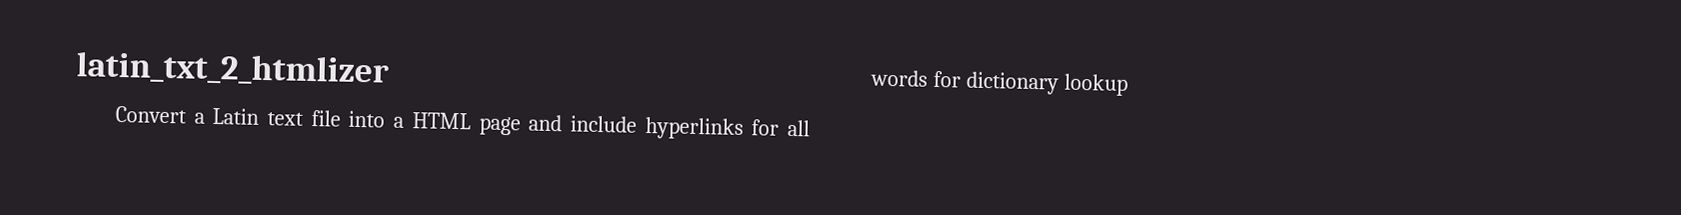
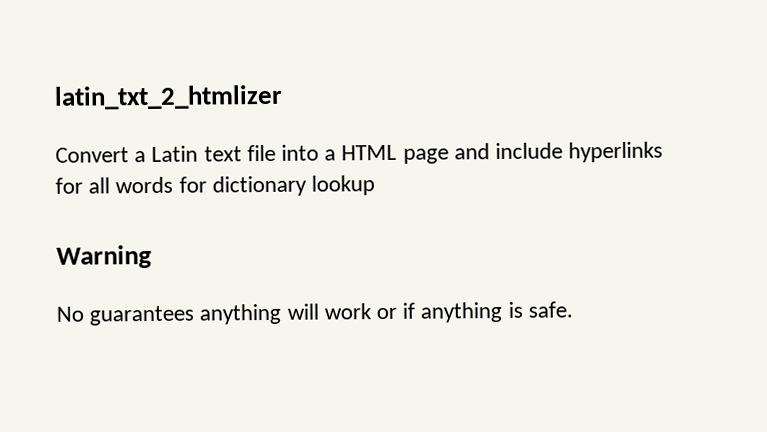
(1128, 84) none -> [56,244,152,269] [56,301,573,326] // Warning // No guarantees anything will work or if anything is safe.

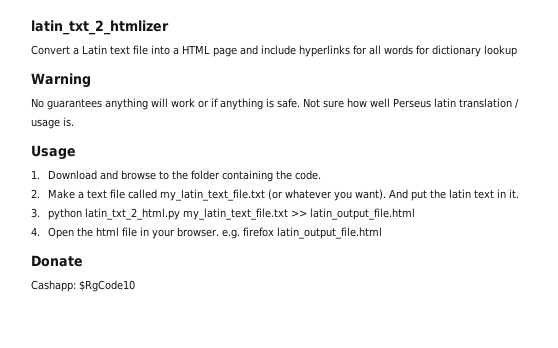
(573, 309) none -> [303,98,519,109] [31,117,74,129] [31,145,76,160] [31,170,322,182] [31,189,520,201] [31,208,416,220] [31,227,383,239] [31,255,83,267] [31,280,135,292] Not sure how well Perseus latin translation / usage is. // Usage // 1. Download and browse to the folder containing the code. // 2. Make a text file called my_latin_text_file.txt (or whatever you want). And put the latin text in it. // 3. python latin_txt_2_html.py my_latin_text_file.txt >> latin_output_file.html // 4. Open the html file in your browser. e.g. firefox latin_output_file.html // Donate // Cashapp: $RgCode10

